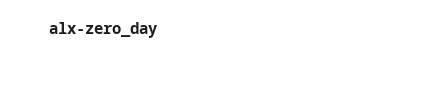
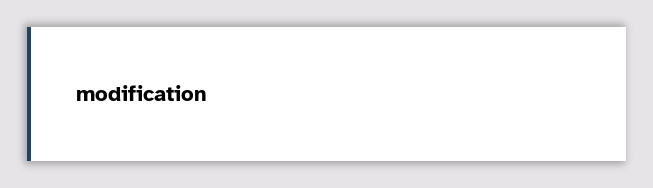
[49,22,157,38] alx-zero_day -> [76,85,207,101] modification

